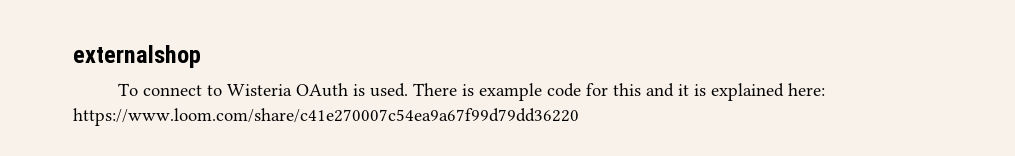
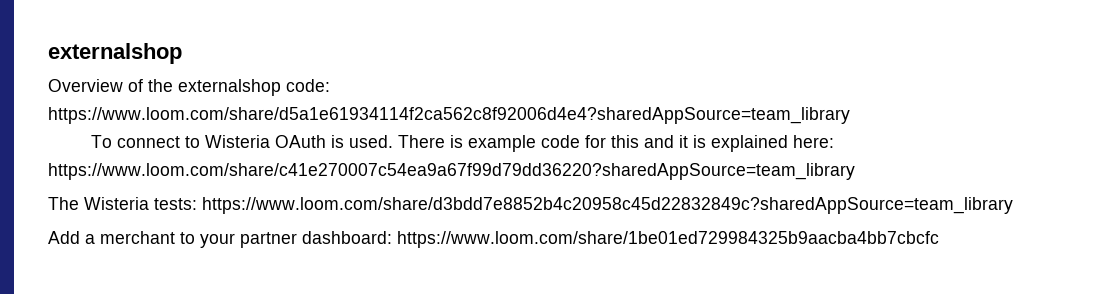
[73,45,201,68] externalshop -> [48,43,182,64] [48,79,330,96] [48,107,850,124] externalshop // Overview of the externalshop code: https://www.loom.com/share/d5a1e61934114f2ca562c8f92006d4e4?sharedAppSource=team_library
[73,108,579,126] https://www.loom.com/share/c41e270007c54ea9a67f99d79dd36220 -> [48,163,855,180] [48,197,1013,214] [48,231,939,248] https://www.loom.com/share/c41e270007c54ea9a67f99d79dd36220?sharedAppSource=team_library // The Wisteria tests: https://www.loom.com/share/d3bdd7e8852b4c20958c45d22832849c?sharedAppSource=team_library // Add a merchant to your partner dashboard: https://www.loom.com/share/1be01ed729984325b9aacba4bb7cbcfc

